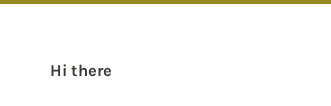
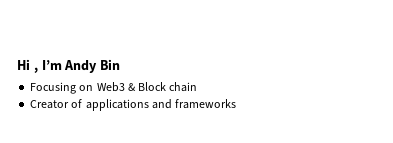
[71,64,113,77] there -> [33,59,121,73] [30,82,198,94] [30,99,237,111] , I’m Andy Bin // Focusing on Web3 & Block chain // Creator of applications and frameworks

